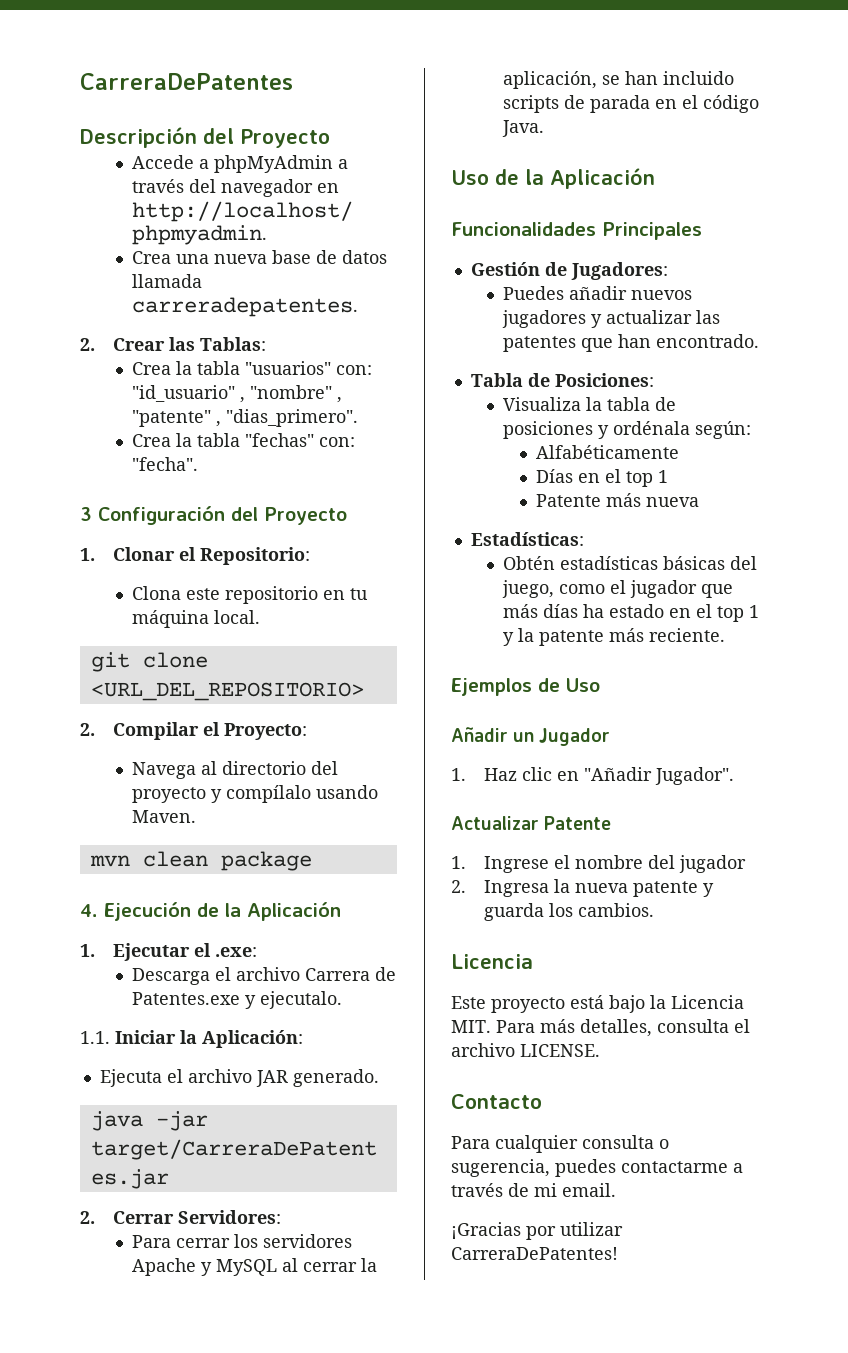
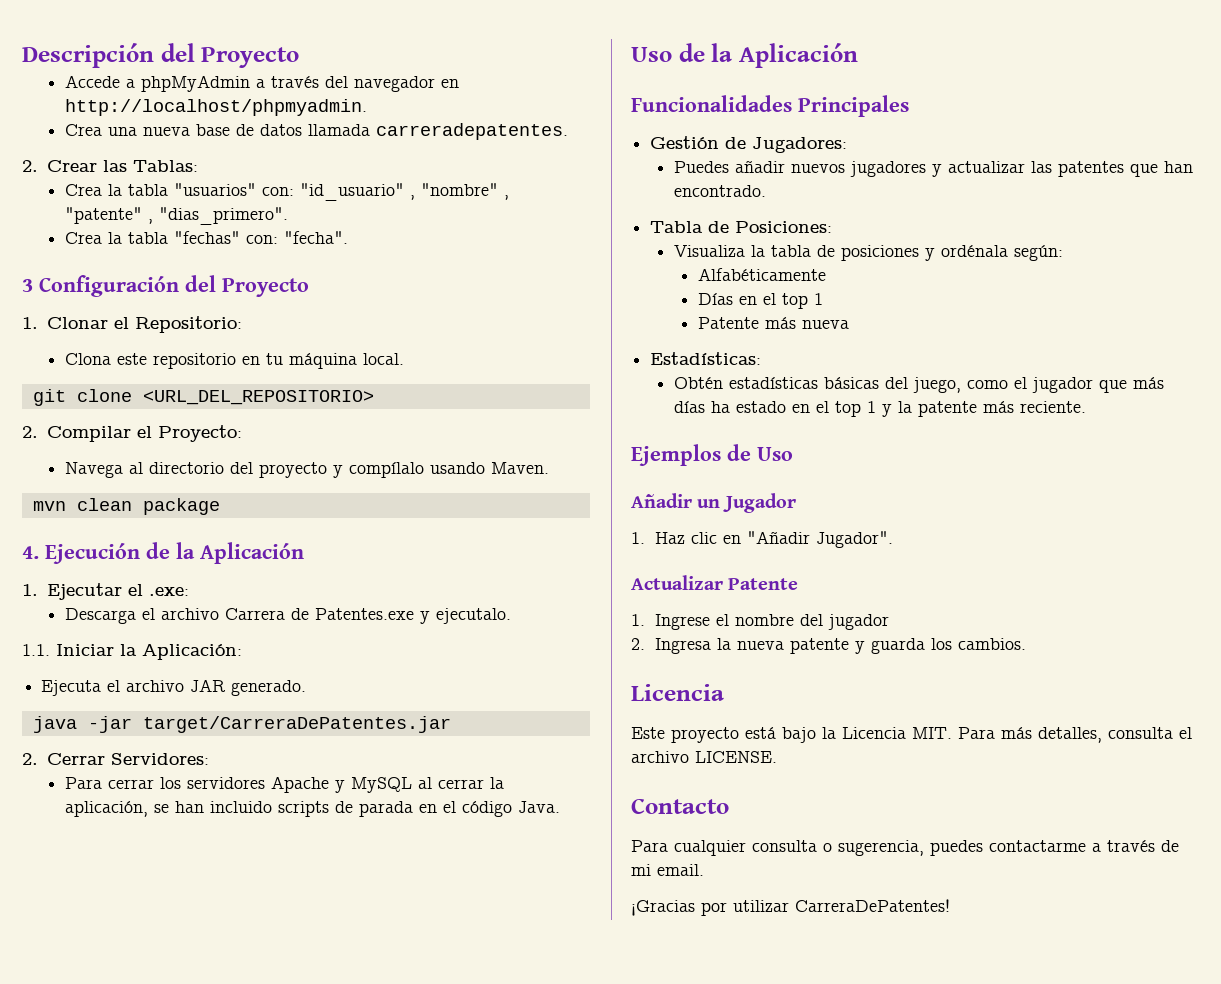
[80,73,293,90] CarreraDePatentes // -> (22, 55) none

